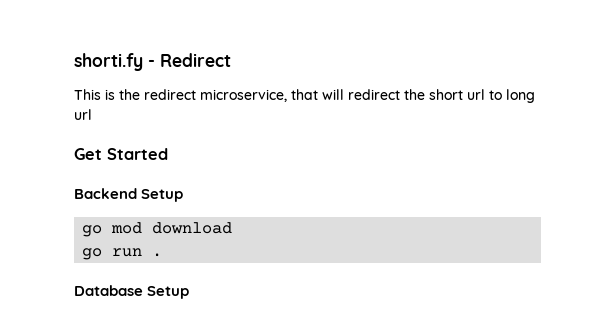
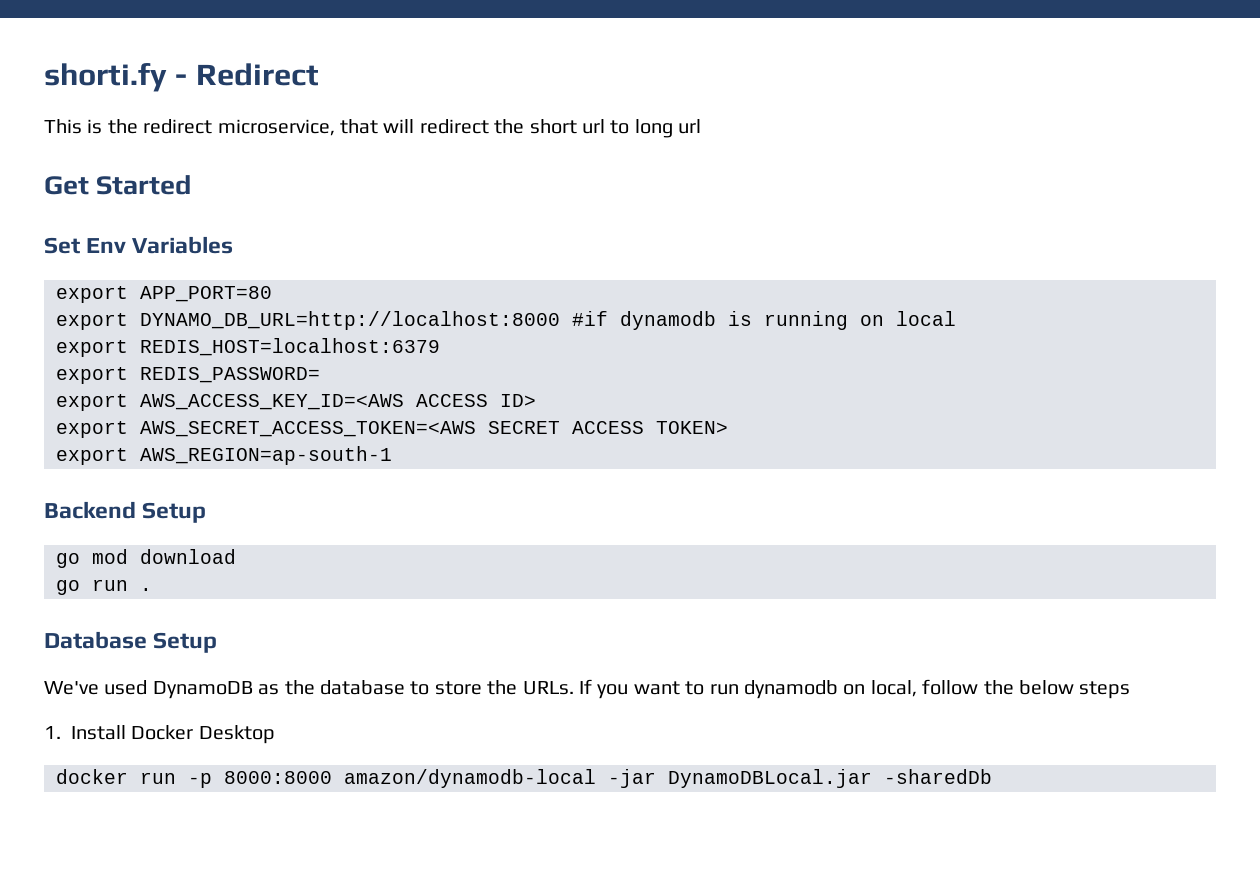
(168, 154) none -> [44,236,234,254] [56,286,272,303] [56,311,956,330] [56,338,440,357] [56,367,320,384] [56,394,536,411] [56,421,728,438] [56,446,392,465] // Set Env Variables // export APP_PORT=80 // export DYNAMO_DB_URL=http://localhost:8000 #if dynamodb is running on local // export REDIS_HOST=localhost:6379 // export REDIS_PASSWORD= // export AWS_ACCESS_KEY_ID=<AWS ACCESS ID> // export AWS_SECRET_ACCESS_TOKEN=<AWS SECRET ACCESS TOKEN> // export AWS_REGION=ap-south-1
(190, 292) none -> [44,679,1131,699] [44,725,275,744] [56,769,992,788] // We've used DynamoDB as the database to store the URLs. If you want to run dynamodb on local, follow the below steps // 1. Install Docker Desktop // docker run -p 8000:8000 amazon/dynamodb-local -jar DynamoDBLocal.jar -sharedDb

